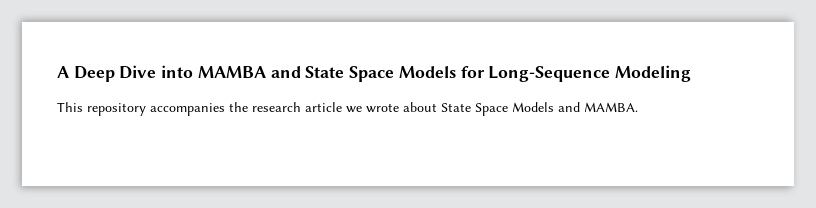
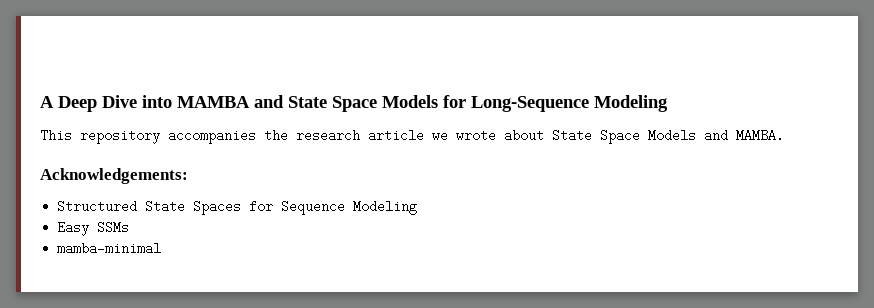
(638, 107) none -> [40,168,188,184] [57,200,418,215] [57,221,130,236] [57,242,162,255] // Acknowledgements: // Structured State Spaces for Sequence Modeling // Easy SSMs // mamba-minimal

